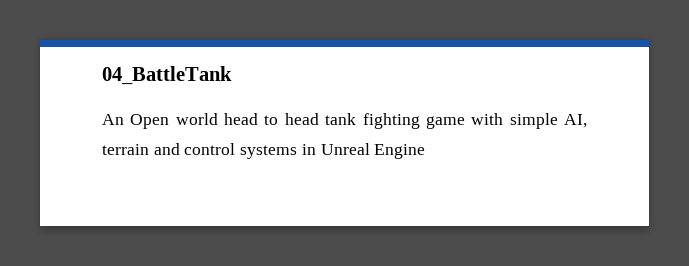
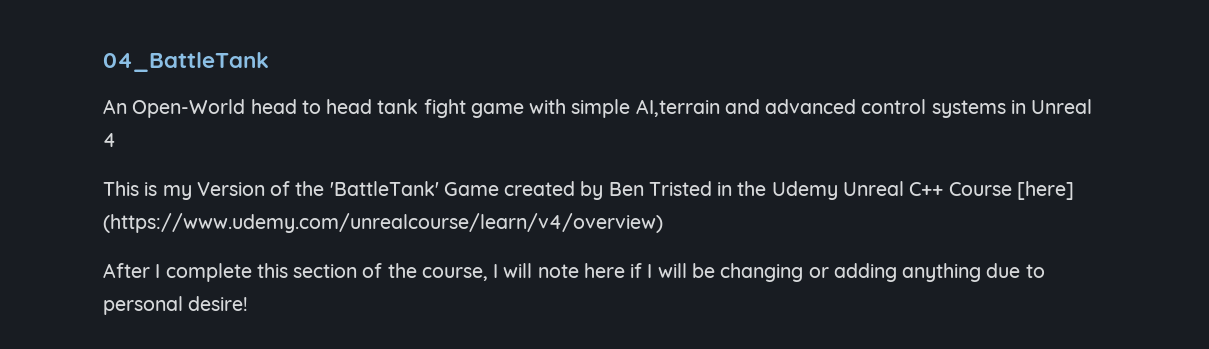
[130,113,218,129] Open world -> [132,99,246,118] Open-World
[362,113,420,129] fighting -> [423,99,466,118] fight
[564,114,587,128] [102,143,180,155] AI, terrain and -> [635,99,857,117] AI,terrain and advanced
[374,144,426,159] Engine -> [103,133,116,147] [103,181,1074,200] [103,213,663,233] [103,263,1045,282] [103,296,249,315] 4 // This is my Version of the 'BattleTank' Game created by Ben Tristed in the Udemy Unreal C++ Course [here] (https://www.udemy.com/unrealcourse/learn/v4/overview) // After I complete this section of the course, I will note here if I will be changing or adding anything due to personal desire!

